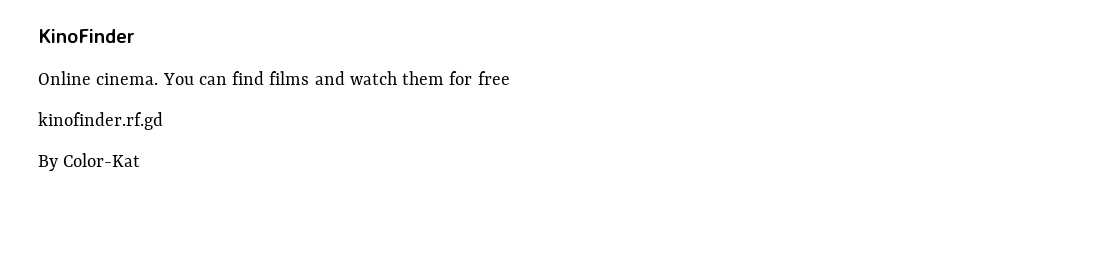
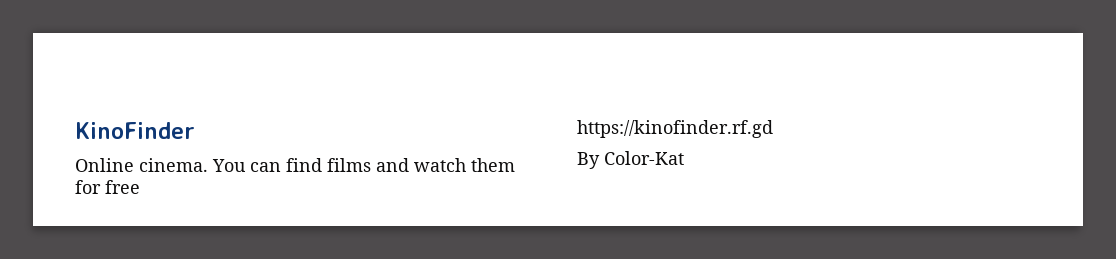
[38,112,163,130] kinofinder.rf.gd -> [577,120,773,138] https://kinofinder.rf.gd

